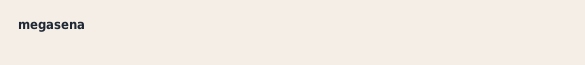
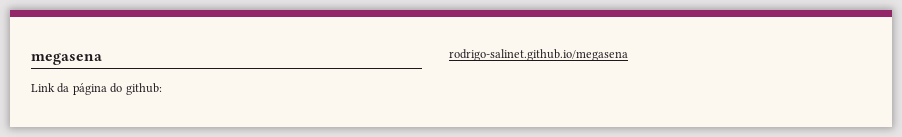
(85, 26) none -> [31,83,162,95] [449,49,628,61] // Link da página do github: // rodrigo-salinet.github.io/megasena

